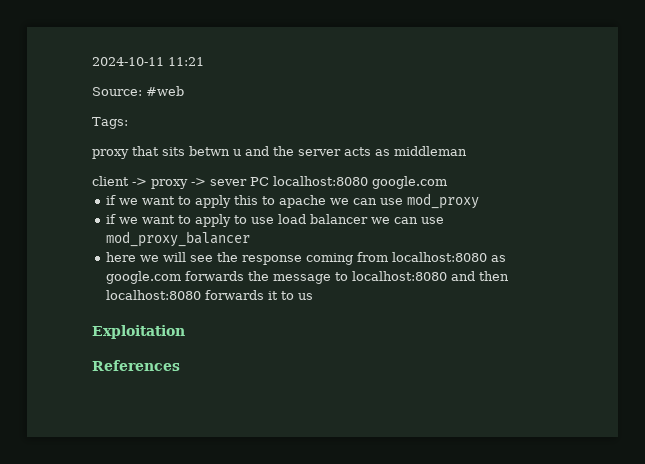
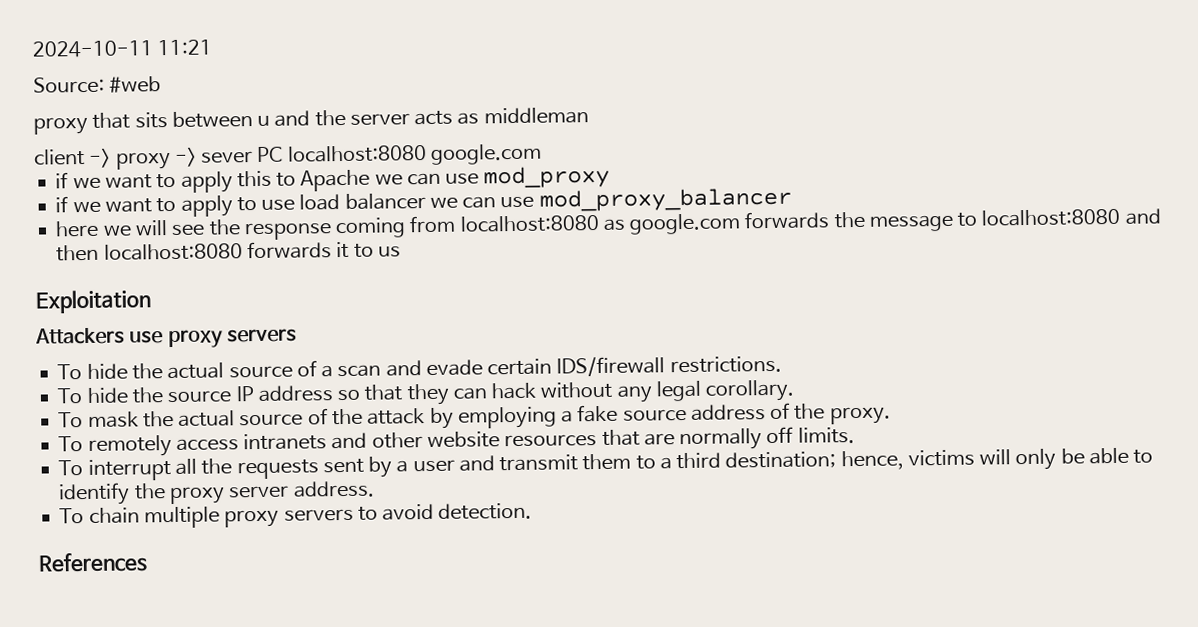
[92,117,128,129] // Tags: -> (162, 84) none
[189,146,230,156] betwn -> [171,111,253,128] between
[279,195,327,208] apache -> [300,169,371,192] Apache
(185, 332) none -> [35,327,297,349] [57,355,782,380] [57,379,796,406] [58,402,891,429] [58,426,855,457] [58,447,1154,481] [58,480,375,506] [59,502,533,529] // Attackers use proxy servers // To hide the actual source of a scan and evade certain IDS/firewall restrictions. // To hide the source IP address so that they can hack without any legal corollary. // To mask the actual source of the attack by employing a fake source address of the proxy. // To remotely access intranets and other website resources that are normally off limits. // To interrupt all the requests sent by a user and transmit them to a third destination; hence, victims will only be able to identify the proxy server address. // To chain multiple proxy servers to avoid detection.

